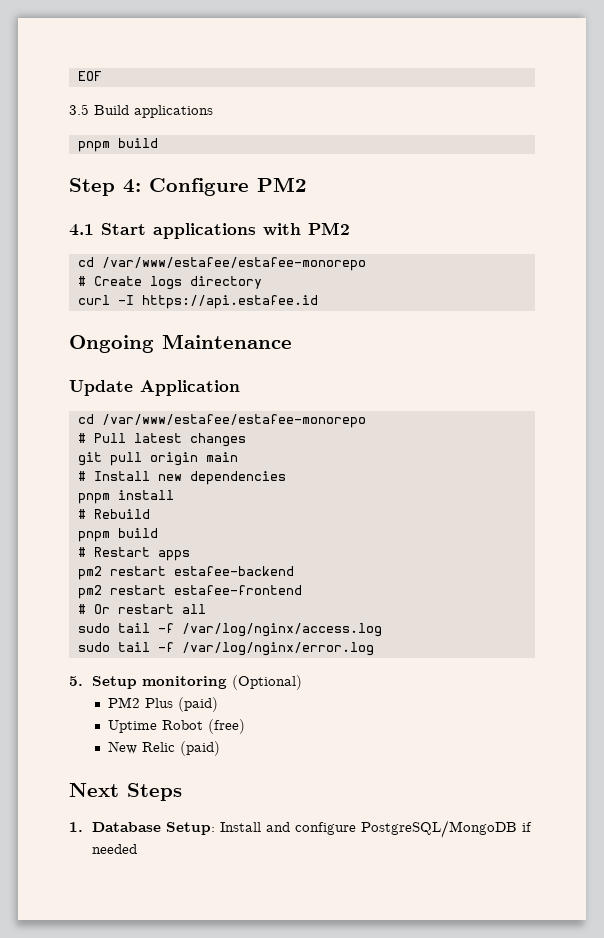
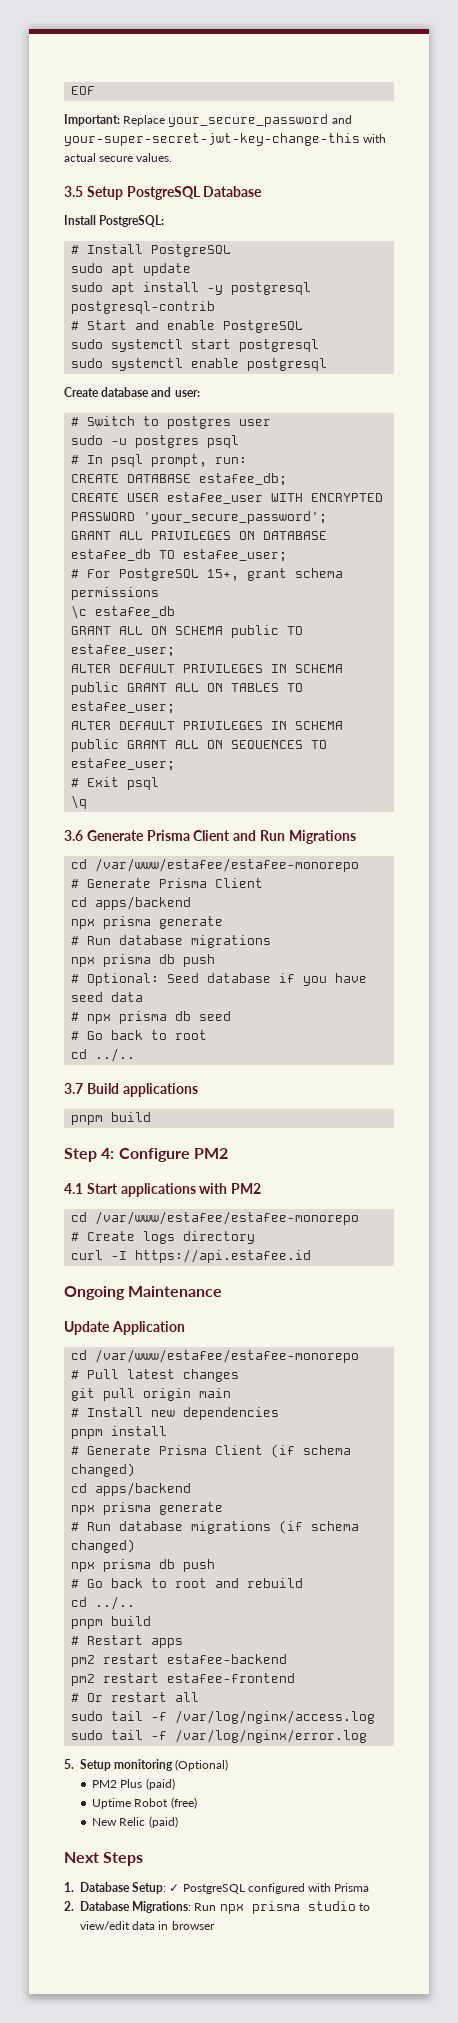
[69,104,89,115] 3.5 -> [64,114,352,127] [64,133,387,146] [64,153,173,162] [64,186,263,200] [64,215,165,227] [71,244,232,257] [71,263,192,276] [71,282,312,295] [71,301,216,314] [71,320,304,333] [71,339,320,352] [71,358,328,371] [64,387,200,397] [71,416,272,429] [71,435,240,448] [71,454,248,467] [71,473,288,486] [71,492,384,504] [71,511,328,524] [71,531,328,540] [71,549,288,562] [71,568,344,581] [71,587,160,600] [71,605,176,619] [71,625,304,638] [71,644,176,657] [71,664,344,673] [71,682,304,695] [71,701,176,714] [71,721,344,730] [71,739,328,752] [71,758,176,771] [71,777,160,790] [71,795,88,809] [64,830,356,844] [71,858,360,872] [71,878,264,888] [71,896,192,910] [71,916,224,929] [71,935,272,948] [71,954,216,967] [71,973,368,986] [71,992,144,1002] [71,1011,232,1024] [71,1030,208,1040] [71,1048,136,1062] [64,1083,83,1094] Important: Replace your_secure_password and your-super-secret-jwt-key-change-this with actual secure values. // 3.5 Setup PostgreSQL Database // Install PostgreSQL: // # Install PostgreSQL // sudo apt update // sudo apt install -y postgresql postgresql-contrib // # Start and enable PostgreSQL // sudo systemctl start postgresql // sudo systemctl enable postgresql // Create database and user: // # Switch to postgres user // sudo -u postgres psql // # In psql prompt, run: // CREATE DATABASE estafee_db; // CREATE USER estafee_user WITH ENCRYPTED PASSWORD 'your_secure_password'; // GRANT ALL PRIVILEGES ON DATABASE estafee_db TO estafee_user; // # For PostgreSQL 15+, grant schema permissions // \c estafee_db // GRANT ALL ON SCHEMA public TO estafee_user; // ALTER DEFAULT PRIVILEGES IN SCHEMA public GRANT ALL ON TABLES TO estafee_user; // ALTER DEFAULT PRIVILEGES IN SCHEMA public GRANT ALL ON SEQUENCES TO estafee_user; // # Exit psql // \q // 3.6 Generate Prisma Client and Run Migrations // cd /var/www/estafee/estafee-monorepo // # Generate Prisma Client // cd apps/backend // npx prisma generate // # Run database migrations // npx prisma db push // # Optional: Seed database if you have seed data // # npx prisma db seed // # Go back to root // cd ../.. // 3.7
[93,509,150,519] Rebuild -> [87,1444,352,1458] [71,1463,136,1477] [71,1482,192,1496] [71,1502,224,1515] [71,1520,360,1534] [71,1539,136,1553] [71,1559,216,1572] [71,1578,304,1588] [71,1596,136,1610] Generate Prisma Client (if schema changed) // cd apps/backend // npx prisma generate // # Run database migrations (if schema changed) // npx prisma db push // # Go back to root and rebuild // cd ../..
[220,820,533,838] [92,844,138,854] Install and configure PostgreSQL/MongoDB if needed -> [169,1883,370,1894] [64,1901,370,1914] [80,1921,215,1930] ✓ PostgreSQL configured with Prisma // 2. Database Migrations: Run npx prisma studio to view/edit data in browser

